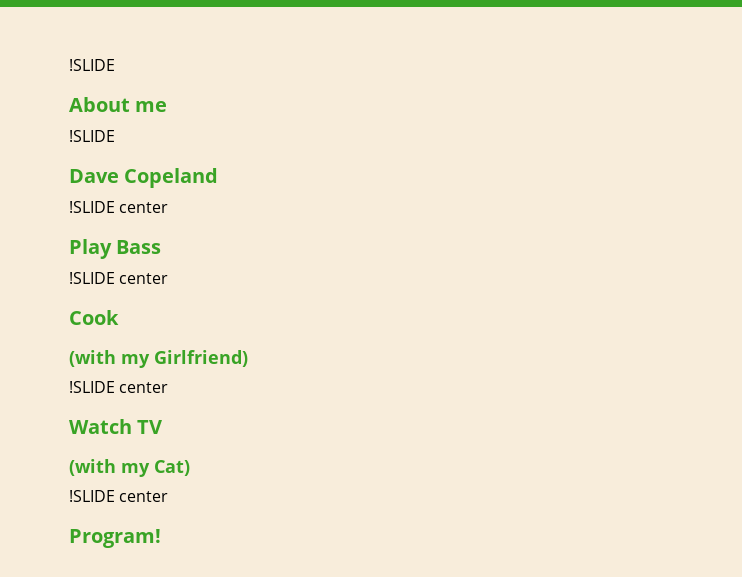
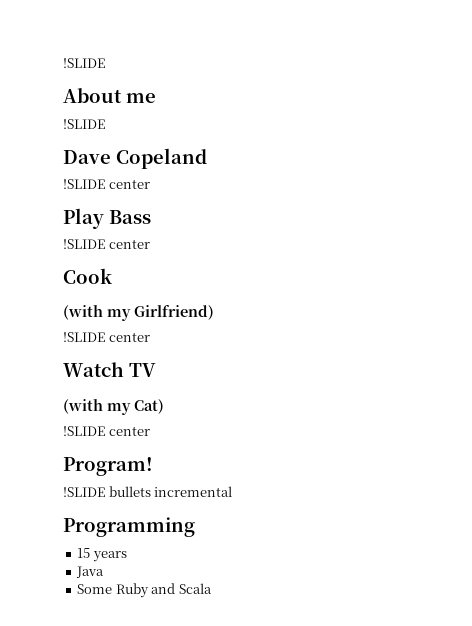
(161, 538) none -> [63,486,233,497] [63,517,195,537] [77,548,127,562] [76,566,105,578] [77,583,212,598] // !SLIDE bullets incremental // Programming // 15 years // Java // Some Ruby and Scala

